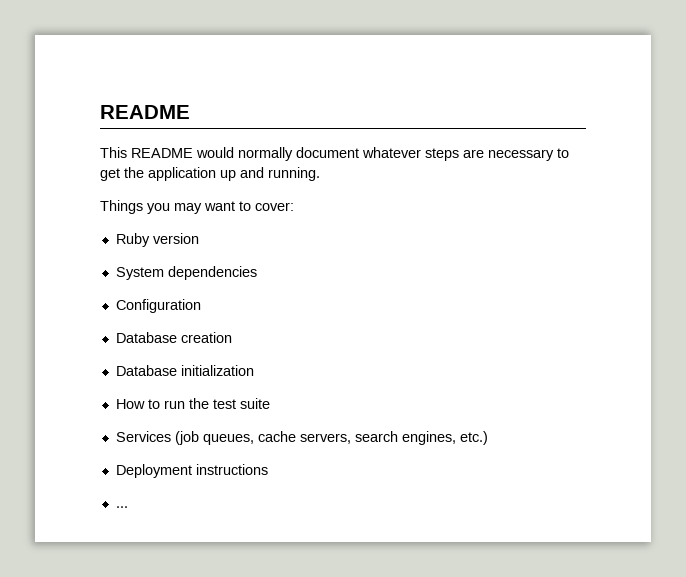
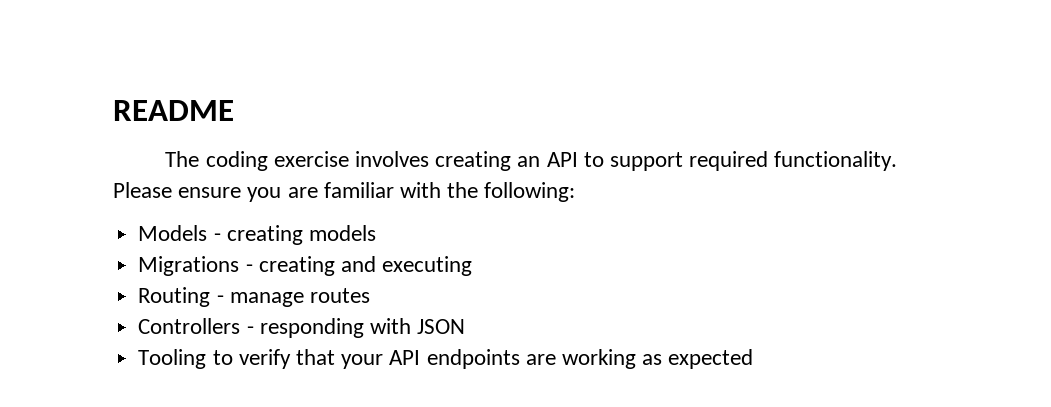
[100,147,569,161] [100,167,320,181] [100,200,294,214] [115,233,199,247] [115,266,257,280] [115,299,201,313] [115,332,232,343] [115,365,254,376] [115,398,270,409] [115,431,488,445] [115,464,268,478] [115,506,128,508] This README would normally document whatever steps are necessary to get the application up and running. // Things you may want to cover: // Ruby version // System dependencies // Configuration // Database creation // Database initialization // How to run the test suite // Services (job queues, cache servers, search engines, etc.) // Deployment instructions // ... -> [165,151,898,171] [113,182,576,202] [138,225,376,245] [138,256,473,276] [138,287,370,307] [138,318,466,338] [138,349,754,369] The coding exercise involves creating an API to support required functionality. Please ensure you are familiar with the following: // Models - creating models // Migrations - creating and executing // Routing - manage routes // Controllers - responding with JSON // Tooling to verify that your API endpoints are working as expected

